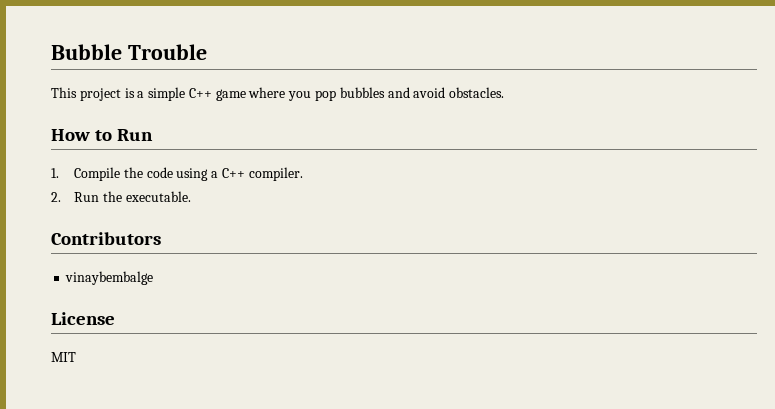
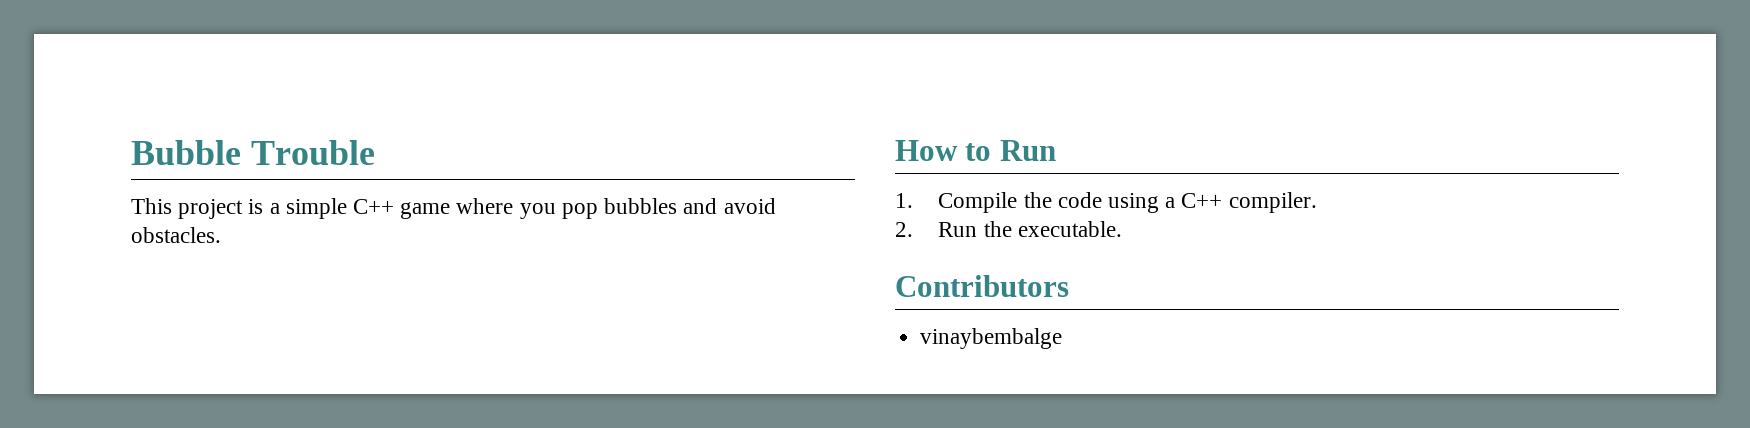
[51,312,115,325] [51,352,76,362] // License // MIT -> (1063, 338) none

